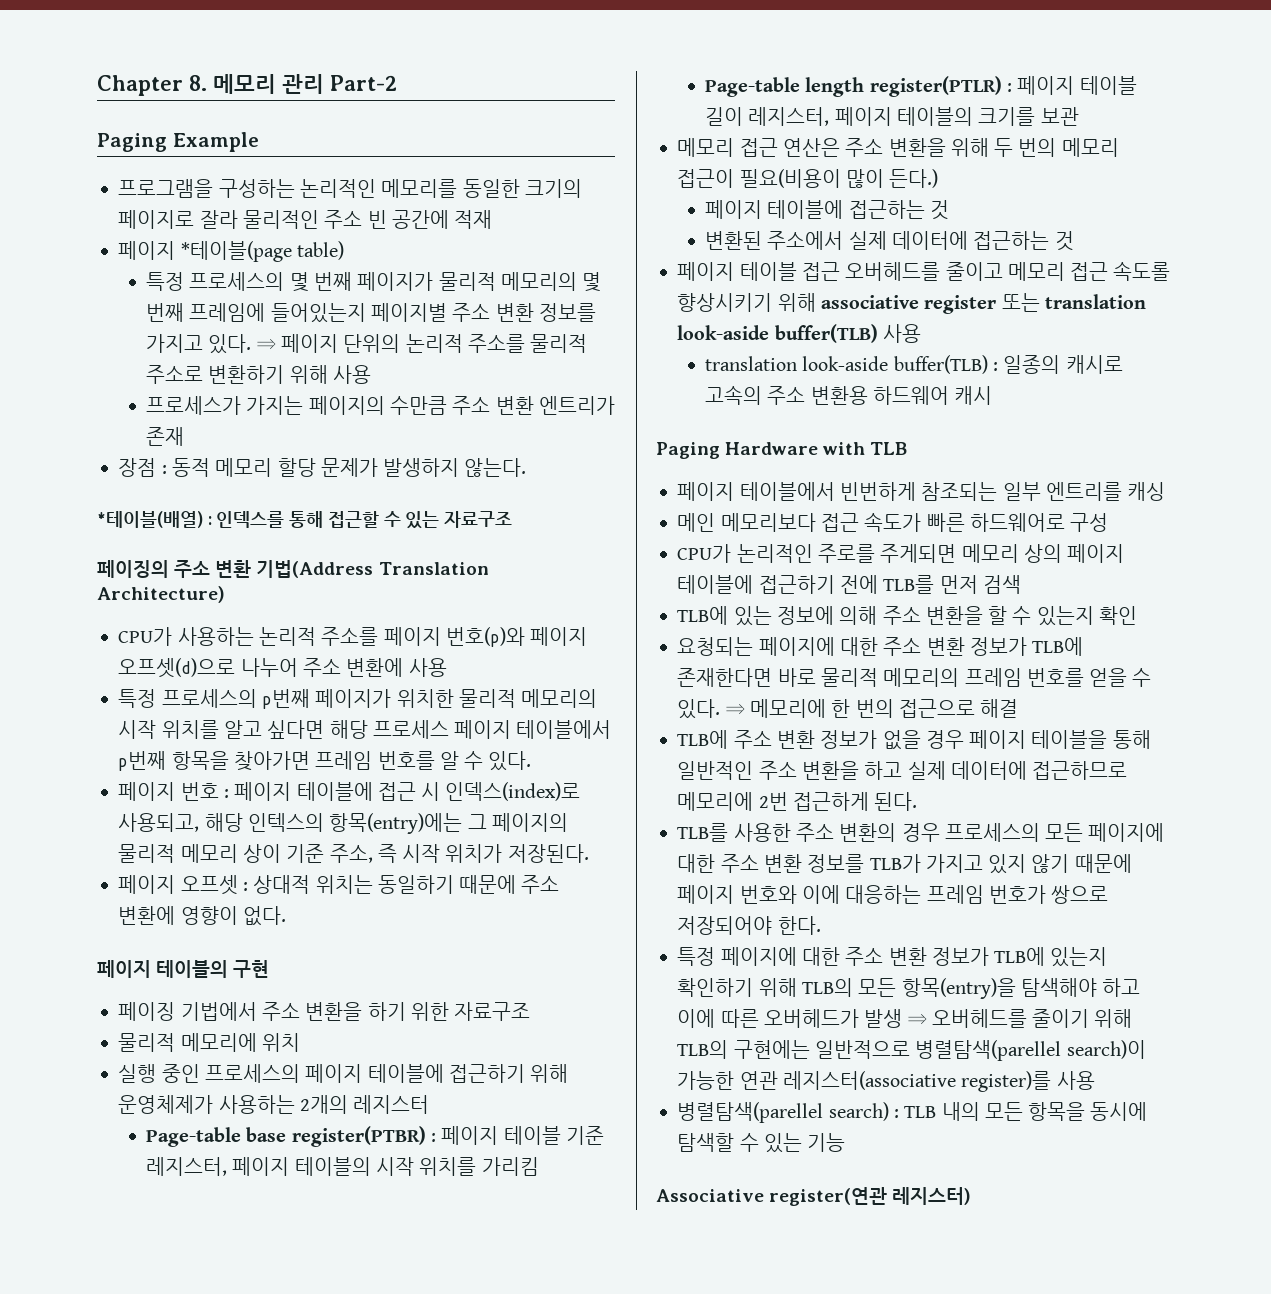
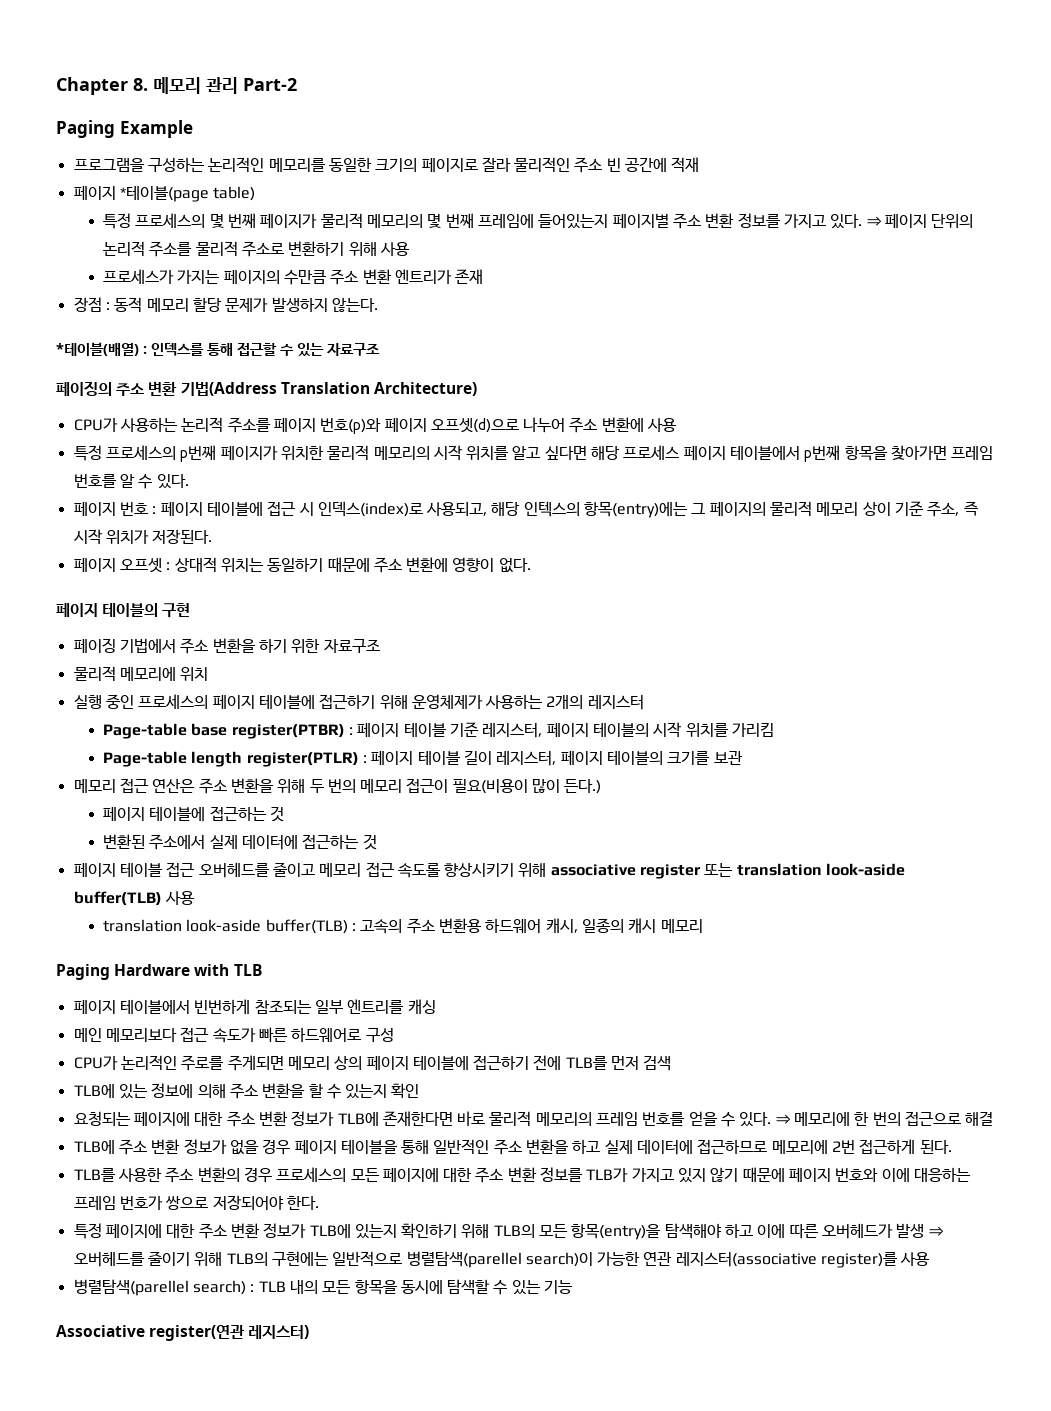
[1003,355,1123,374] 일종의 캐시로 -> (357, 927) none
(949, 395) none -> [545,918,625,933] 캐시, 일종의
(993, 395) none -> [660,919,703,933] 메모리

